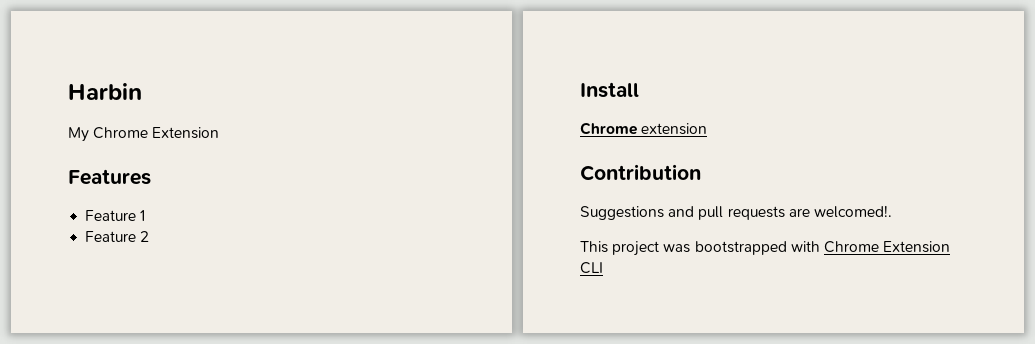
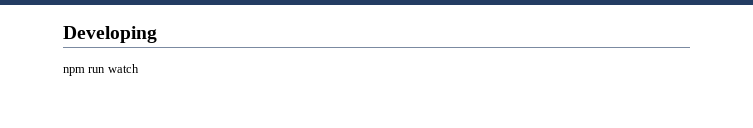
[68,83,142,100] [68,127,220,142] [68,169,151,185] [85,210,146,221] [85,231,150,242] [580,82,639,98] [580,122,708,135] [580,164,701,181] [580,205,892,220] [580,241,951,256] [580,262,603,274] Harbin // My Chrome Extension // Features // Feature 1 // Feature 2 // Install // Chrome extension // Contribution // Suggestions and pull requests are welcomed!. // This project was bootstrapped with Chrome Extension CLI -> [63,26,157,43] [63,64,139,76] Developing // npm run watch

